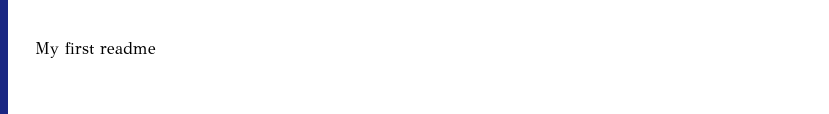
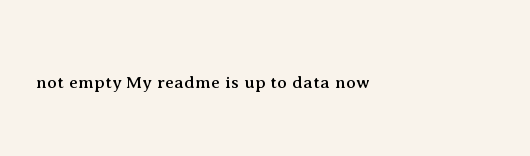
[35,42,156,58] My first readme -> [36,76,370,92] not empty My readme is up to data now

